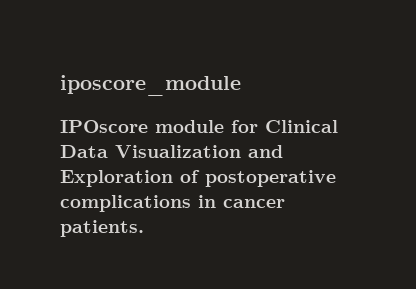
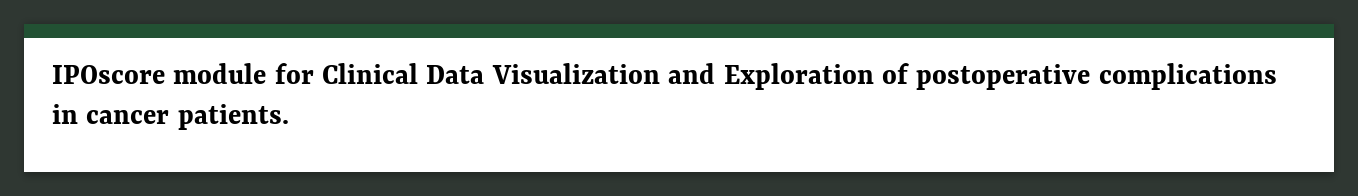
[60,75,241,96] iposcore_module // -> (52, 74) none

